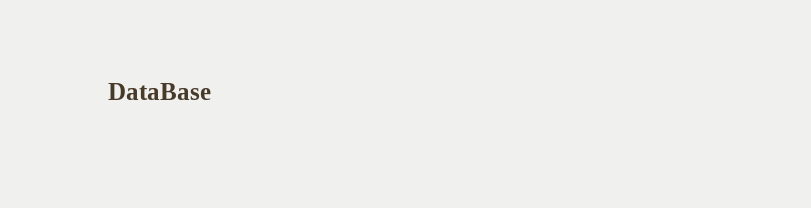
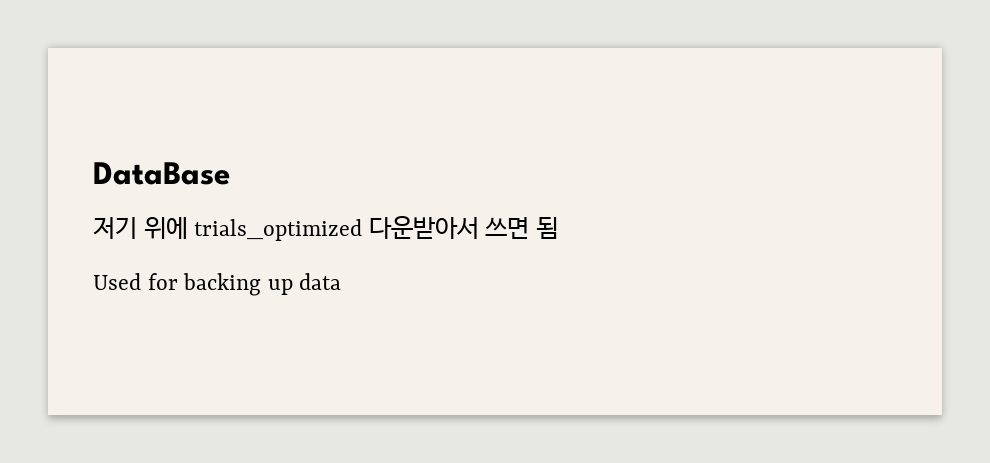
(211, 91) none -> [93,216,559,241] [93,273,342,296] // 저기 위에 trials_optimized 다운받아서 쓰면 됨 // Used for backing up data

